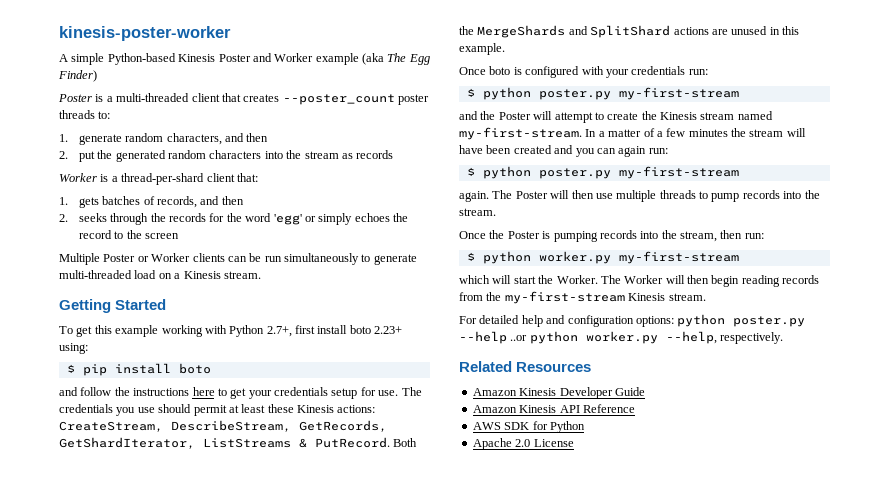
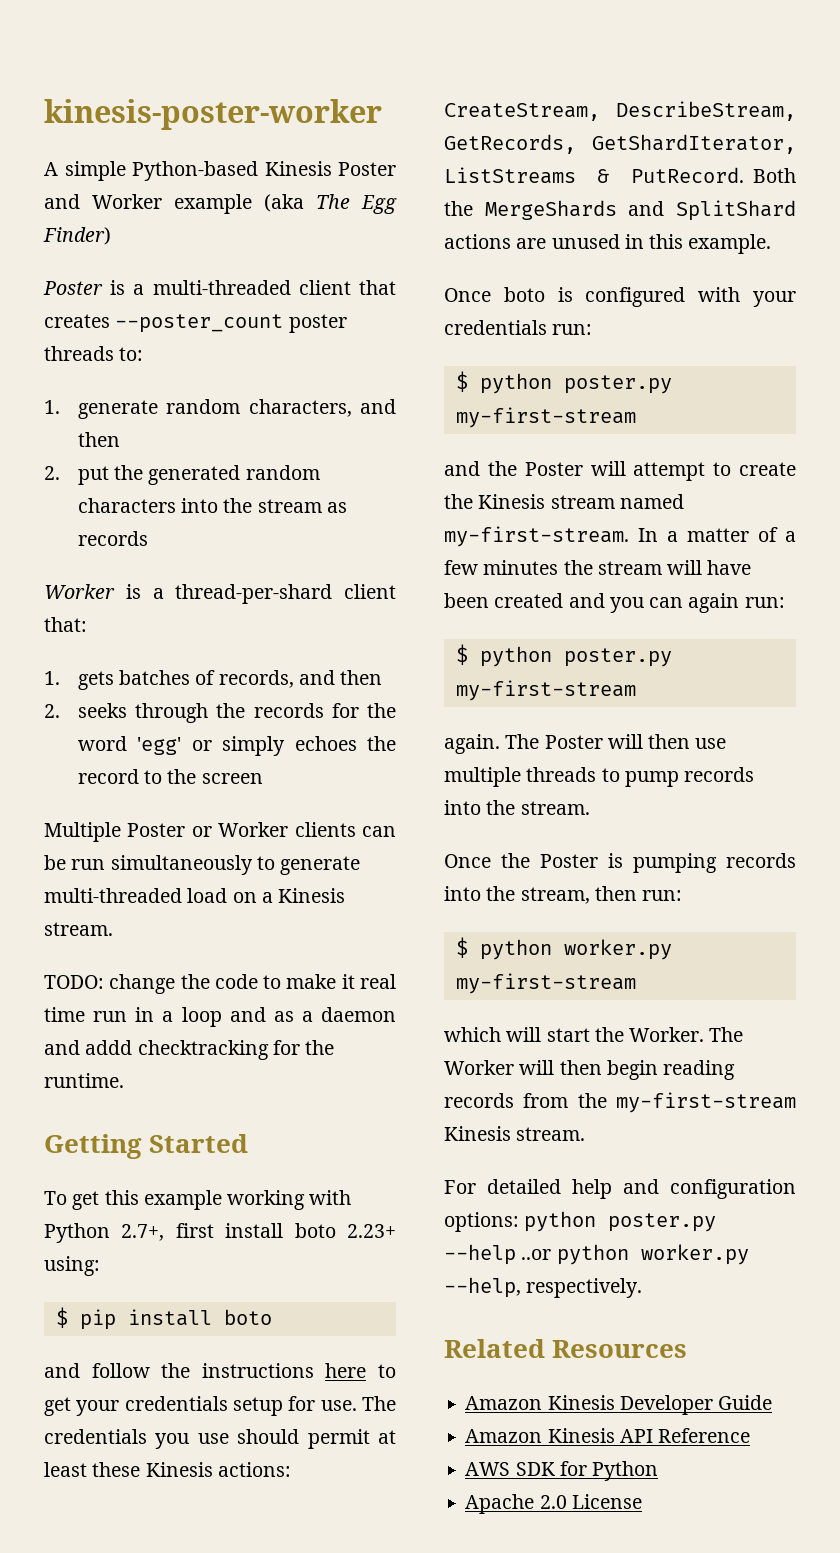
(261, 275) none -> [44,974,396,994] [44,1007,396,1027] [44,1040,335,1060] [44,1073,124,1088] // TODO: change the code to make it real time run in a loop and as a daemon and addd checktracking for the runtime.

